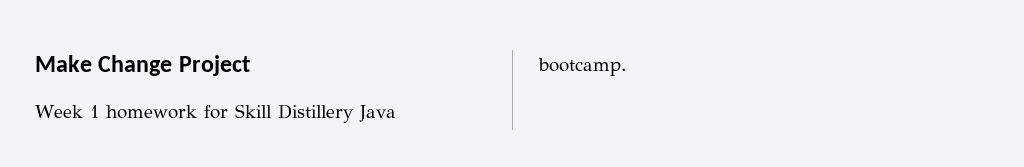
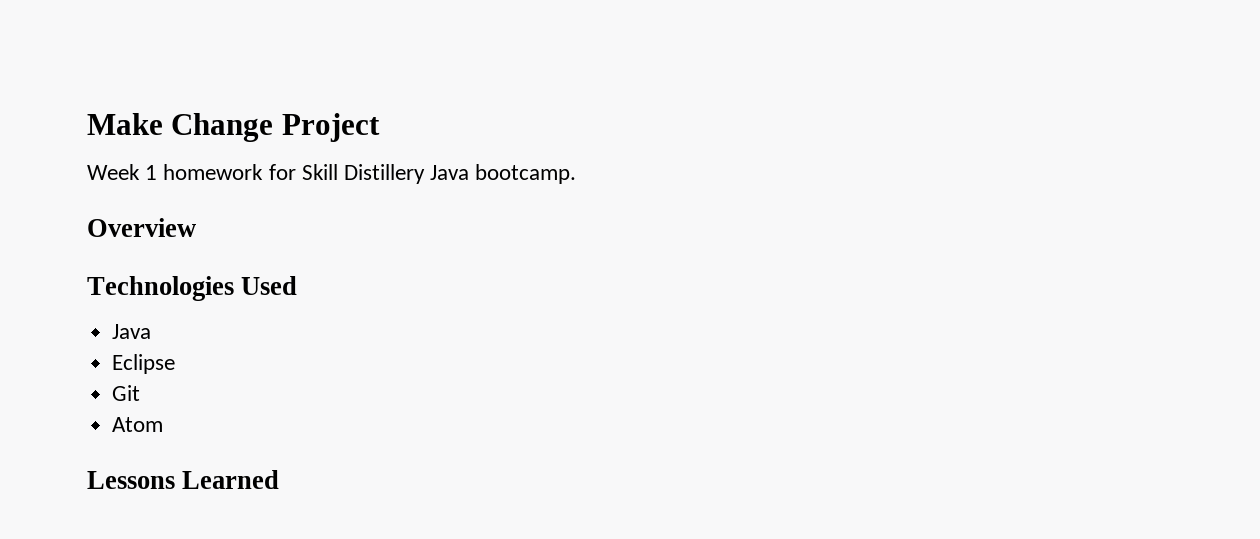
(626, 67) none -> [87,218,196,237] [87,276,298,301] [112,324,152,339] [112,354,176,374] [112,385,141,401] [112,417,164,432] [87,470,280,489] // Overview // Technologies Used // Java // Eclipse // Git // Atom // Lessons Learned

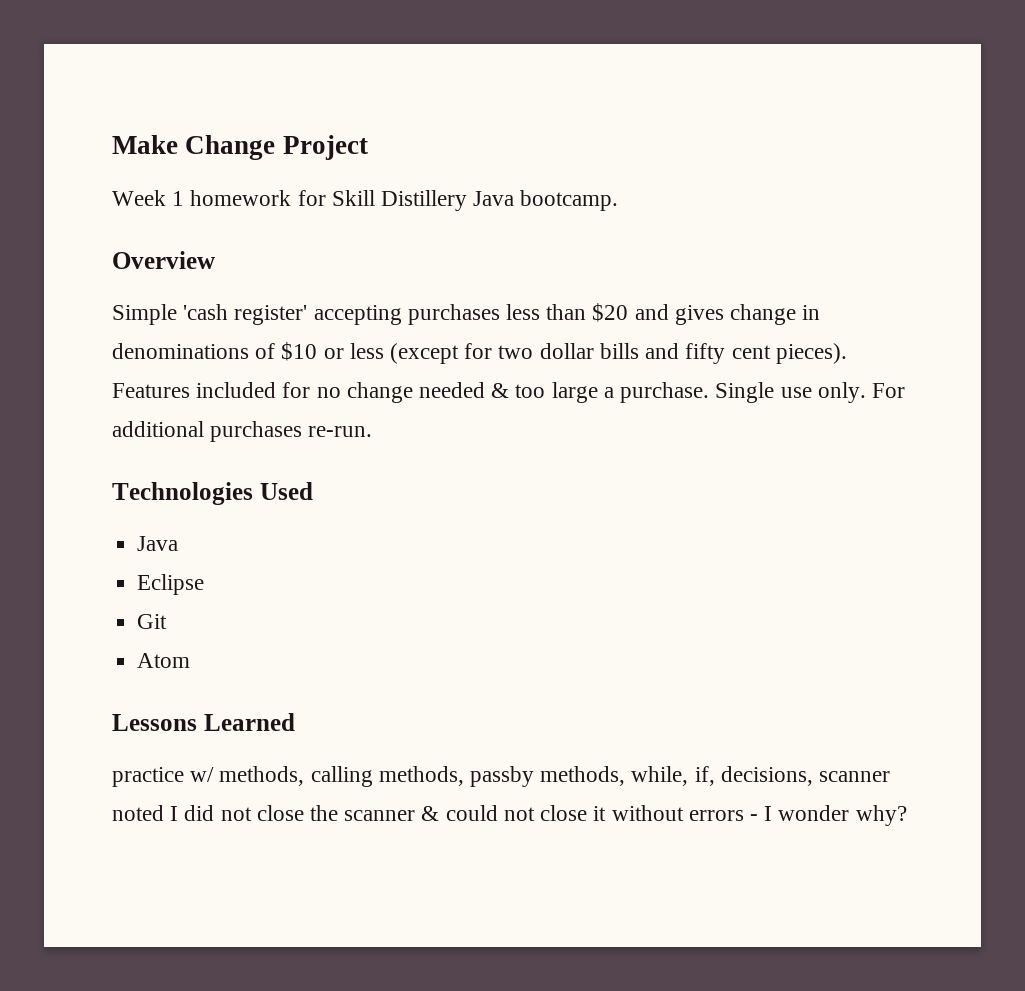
(196, 227) none -> [112,303,821,325] [112,342,847,364] [112,382,905,403] [112,421,373,442] // Simple 'cash register' accepting purchases less than $20 and gives change in denominations of $10 or less (except for two dollar bills and fifty cent pieces). Features included for no change needed & too large a purchase. Single use only. For additional purchases re-run.
(280, 479) none -> [112,766,891,787] [112,805,907,826] // practice w/ methods, calling methods, passby methods, while, if, decisions, scanner noted I did not close the scanner & could not close it without errors - I wonder why?

